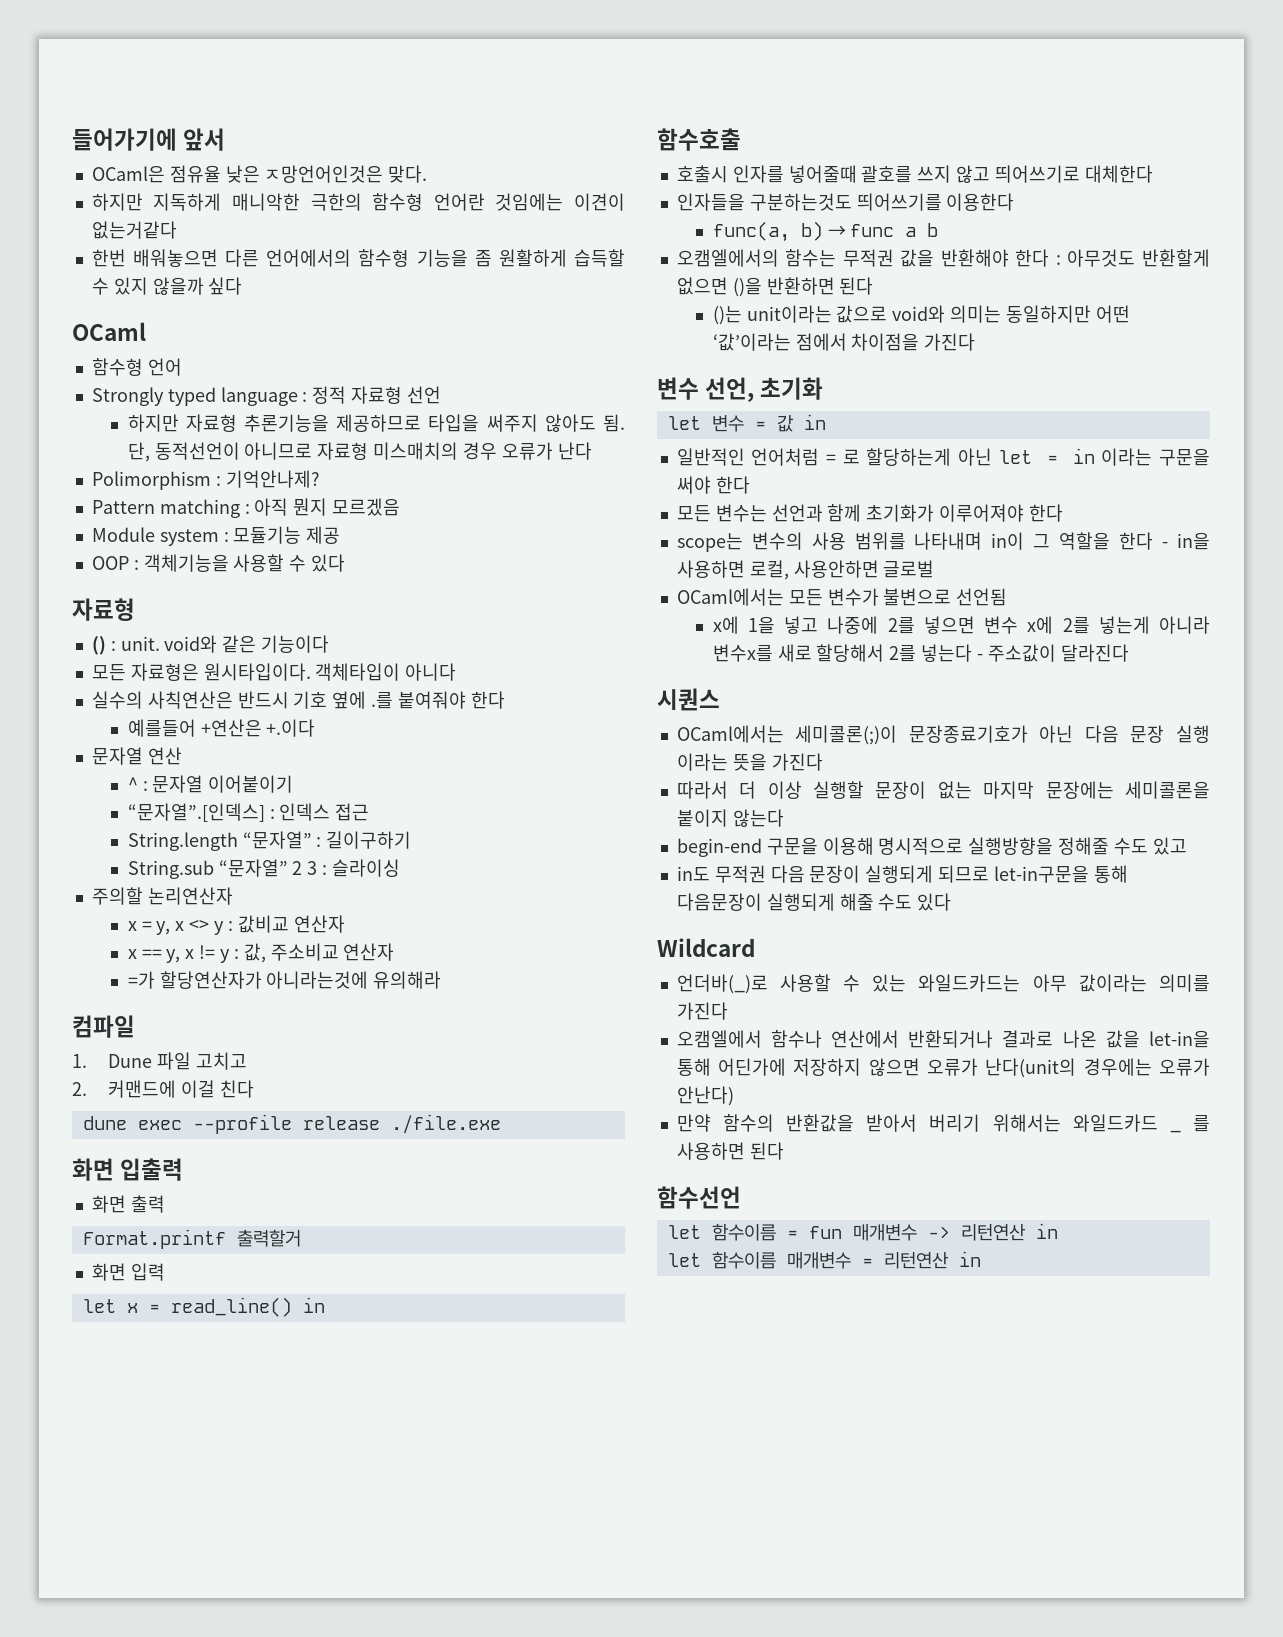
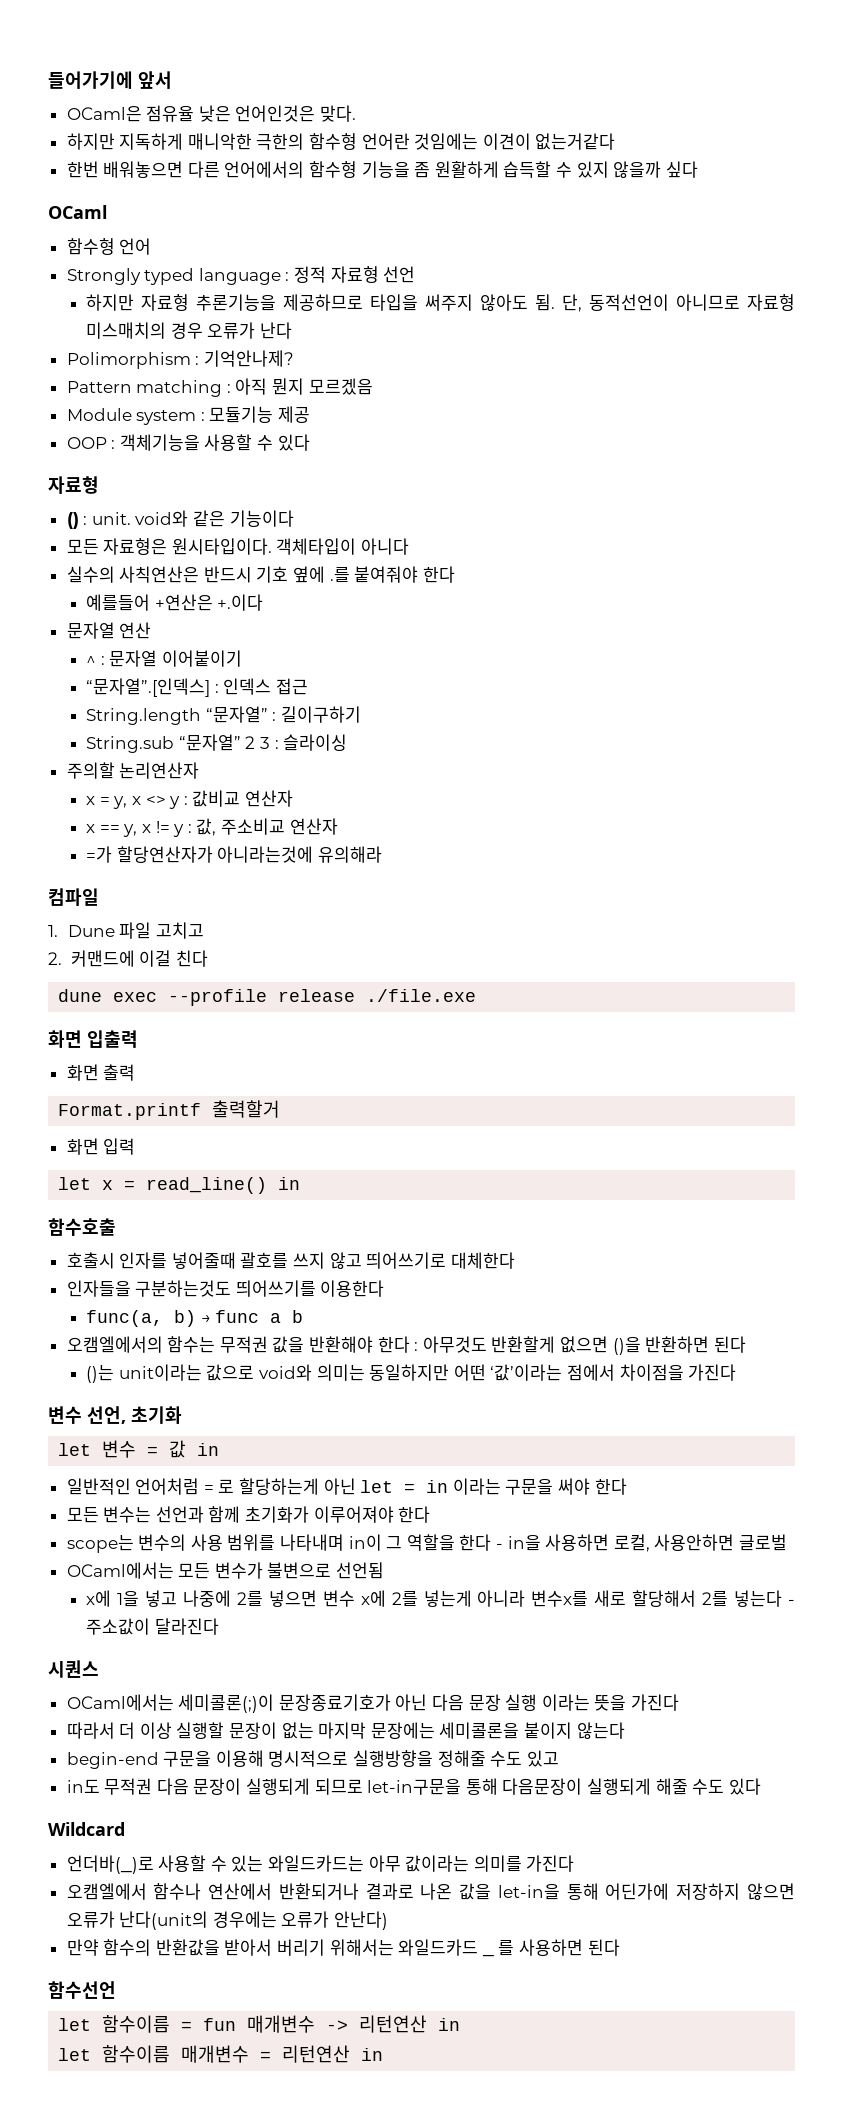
[264,165,384,183] ㅈ망언어인것은 -> [235,105,316,122] 언어인것은

